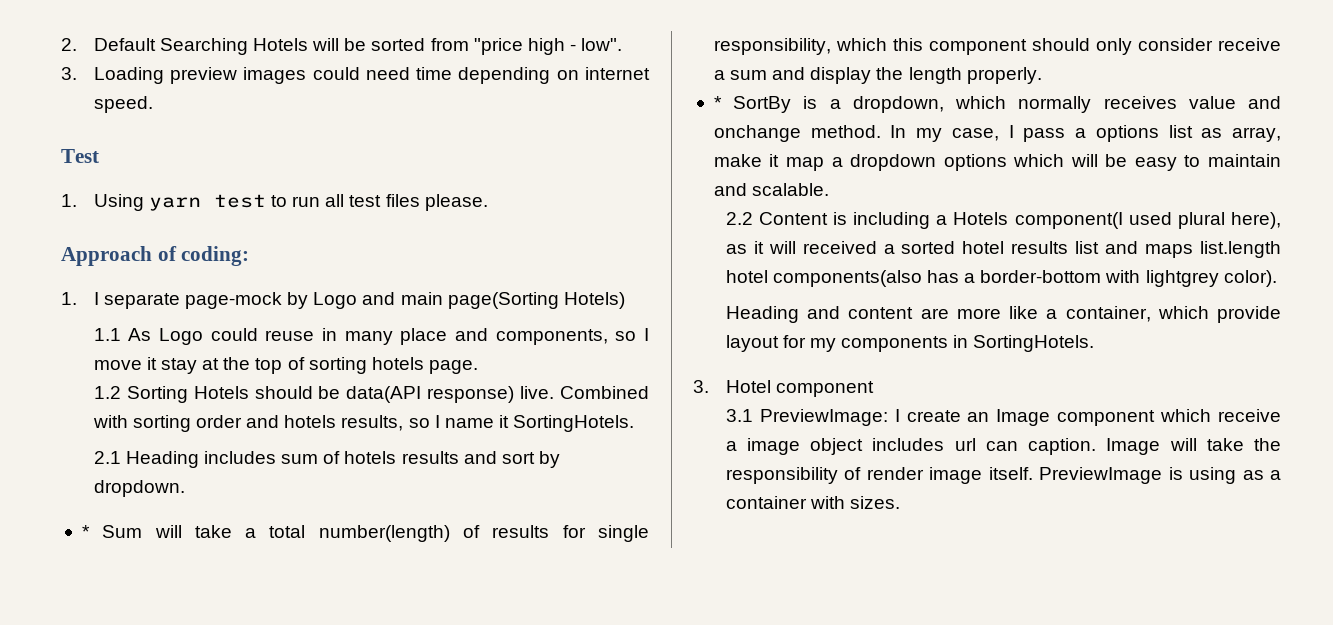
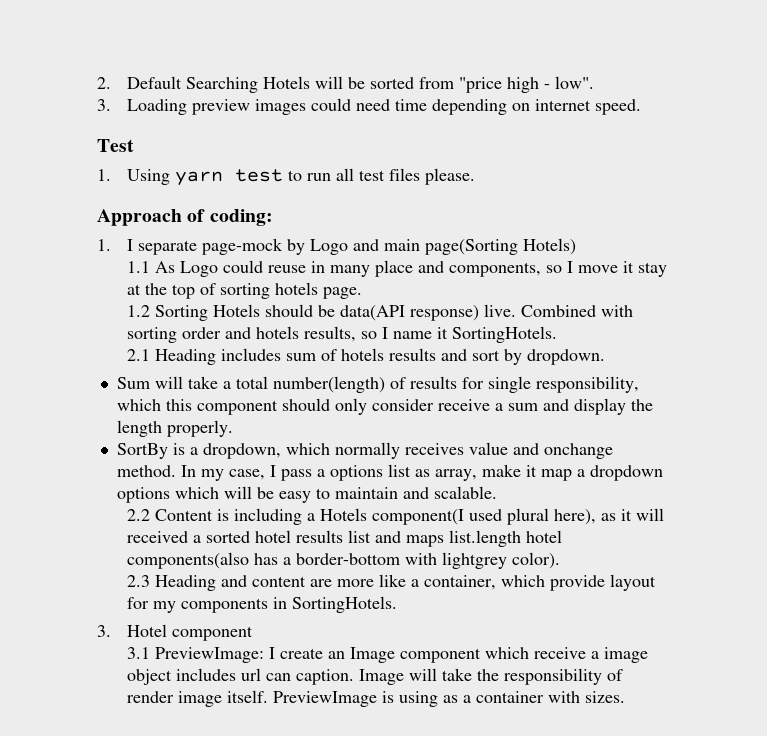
[81,525,90,538] * -> (605, 357) none
[713,96,722,109] * -> (233, 428) none
(1277, 278) none -> [126,575,150,587] 2.3

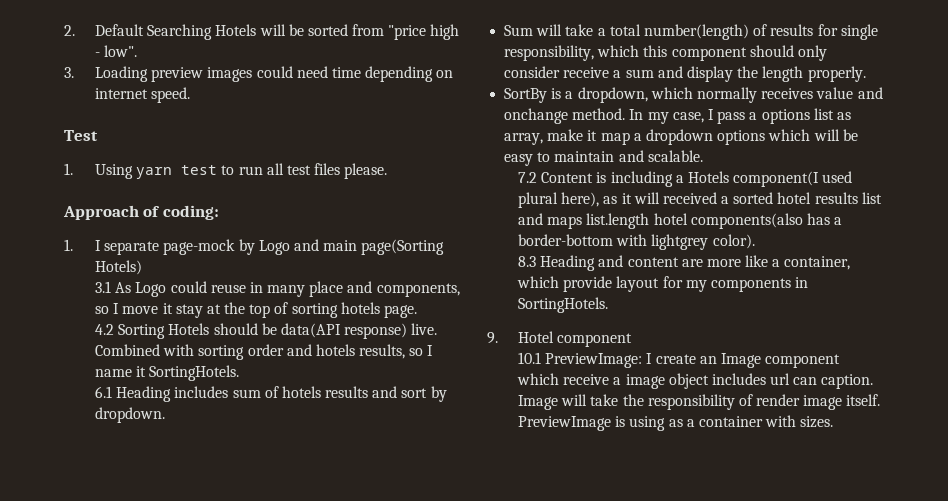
[126,261,150,273] 1.1 -> [94,281,111,293] 3.1
[126,305,150,317] 1.2 -> [94,324,114,335] 4.2
[126,349,150,361] 2.1 -> [94,386,112,398] 6.1
[126,509,150,521] 2.2 -> [517,172,537,183] 7.2
[126,575,150,587] 2.3 -> [517,256,536,267] 8.3
[97,625,111,637] 3. -> [487,332,498,344] 9.
[126,647,150,659] 3.1 -> [517,352,541,364] 10.1

